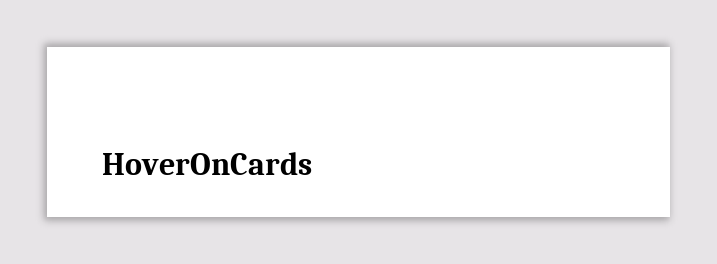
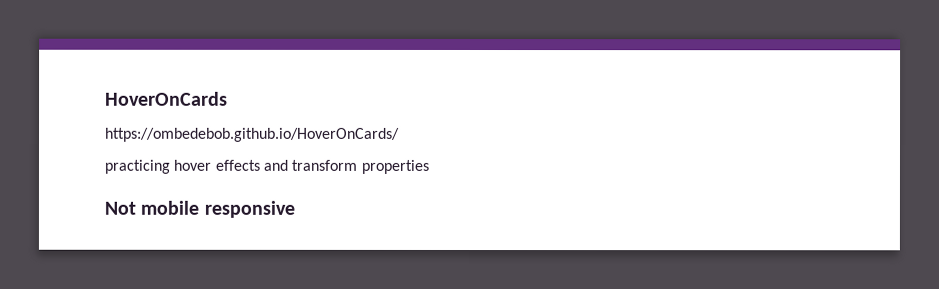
(312, 163) none -> [105,127,400,142] [104,159,429,174] [104,200,295,218] // https://ombedebob.github.io/HoverOnCards/ // practicing hover effects and transform properties // Not mobile responsive

